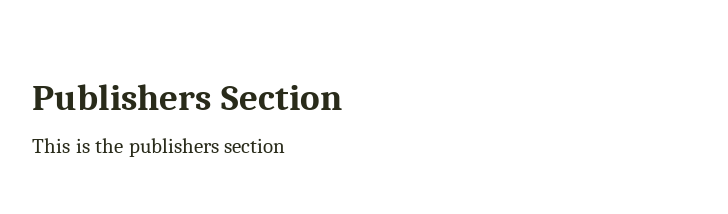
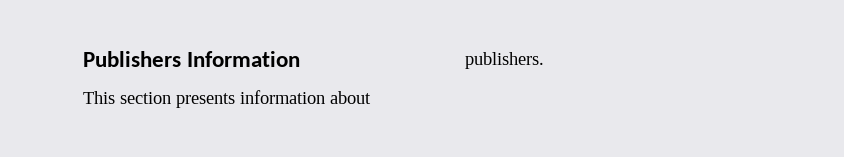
[220,85,342,110] Section -> [187,51,301,67] Information
[75,138,286,157] is the publishers section -> [120,90,371,108] [465,52,544,69] section presents information about publishers.

